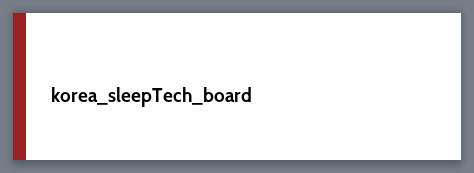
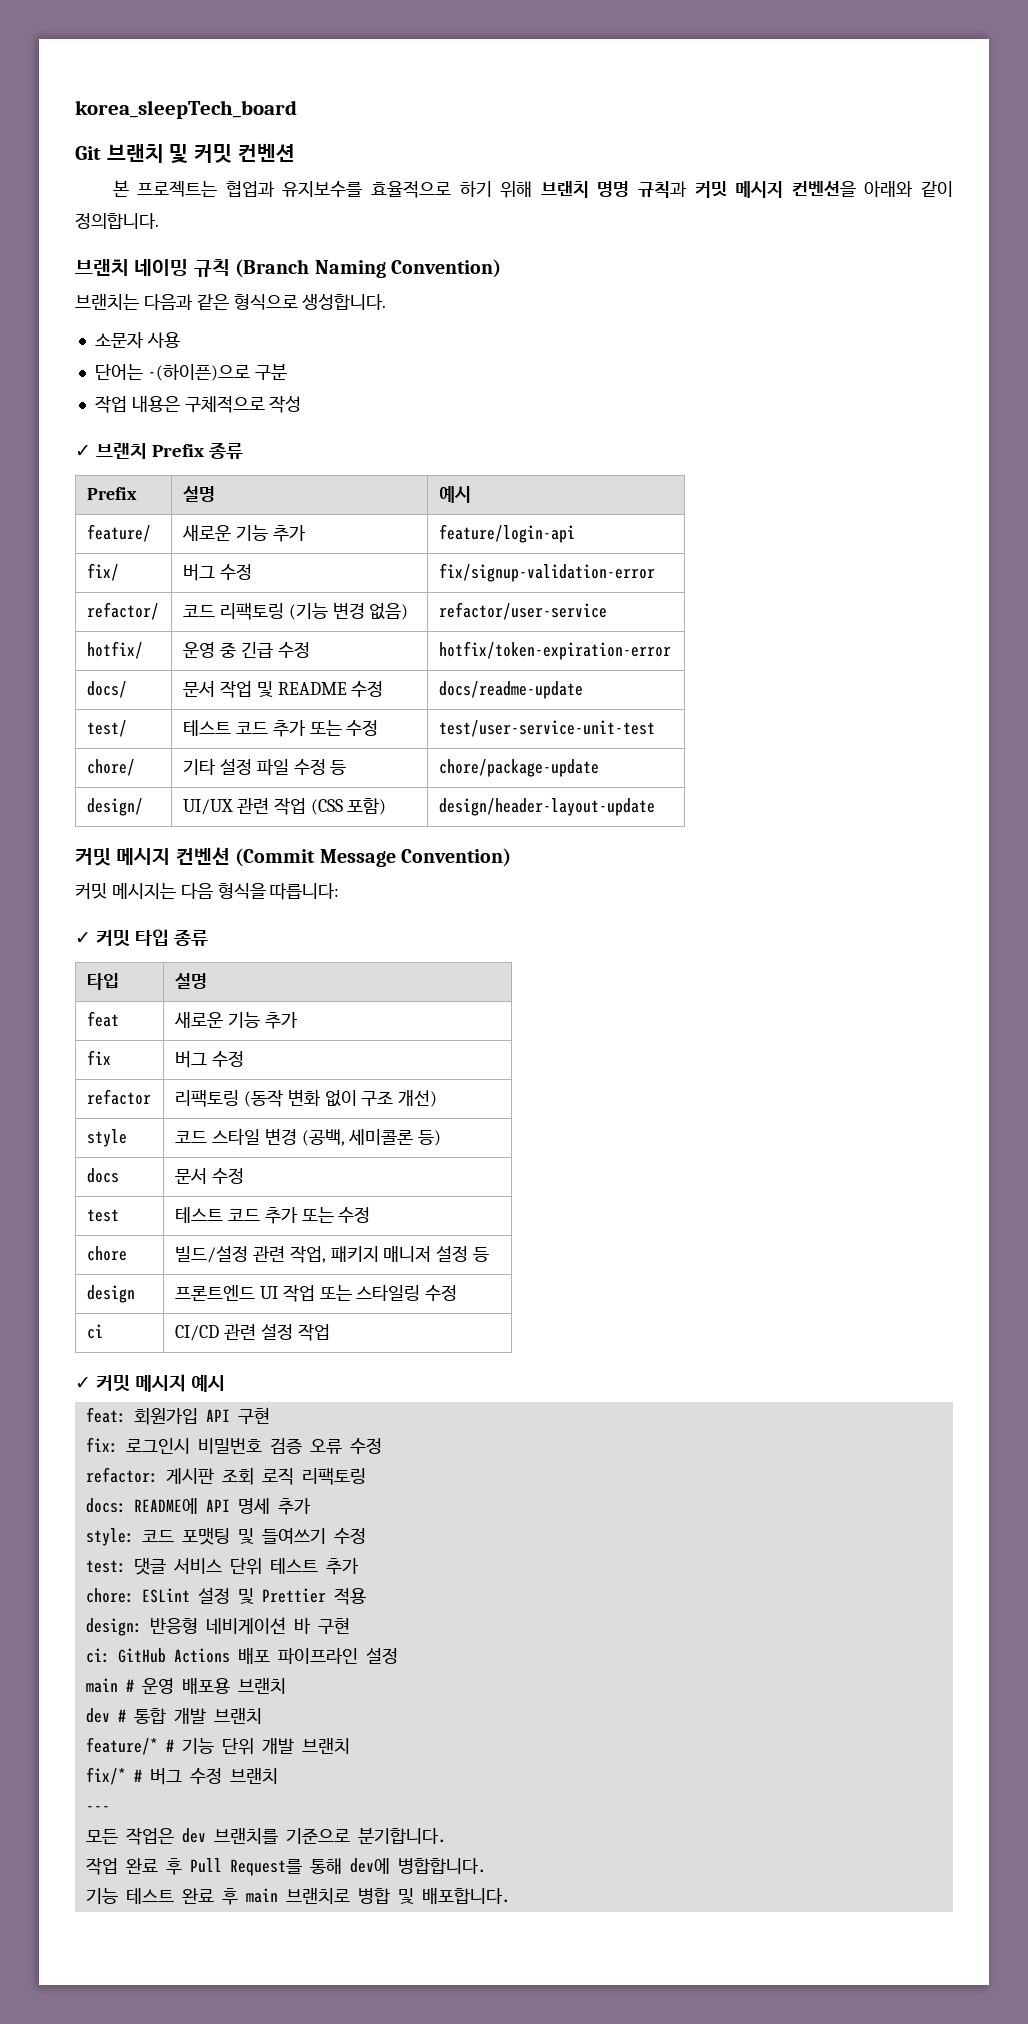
(252, 97) none -> [75,143,295,164] [112,180,954,198] [75,213,159,229] [75,259,501,278] [75,294,387,310] [94,332,180,348] [94,363,287,381] [94,395,302,413] [75,442,244,459] [86,487,137,500] [182,486,215,502] [438,486,471,503] [86,524,151,542] [181,525,306,542] [438,524,575,543] [86,563,119,581] [182,564,252,581] [438,563,655,582] [86,602,159,620] [182,602,409,620] [438,602,607,620] [86,641,143,659] [182,642,310,658] [438,641,671,660] [86,681,127,698] [182,680,384,698] [438,681,583,699] [86,720,127,737] [182,720,379,737] [438,720,655,737] [86,759,135,776] [182,758,347,776] [438,759,599,777] [86,798,143,816] [182,797,387,815] [438,798,655,816] [75,847,511,867] [75,882,340,900] [75,929,209,947] [86,973,119,990] [174,973,207,989] [86,1011,119,1027] [173,1012,298,1029] [86,1050,111,1065] [174,1051,244,1068] [86,1089,151,1105] [174,1089,438,1107] [86,1129,127,1147] [174,1128,442,1146] [86,1168,119,1183] [174,1168,244,1184] [86,1209,119,1222] [174,1207,371,1224] [86,1246,127,1261] [174,1245,490,1263] [86,1285,135,1303] [174,1284,458,1302] [86,1324,103,1339] [174,1323,330,1341] [75,1374,226,1392] [85,1407,270,1425] [85,1437,382,1454] [85,1467,366,1485] [85,1498,311,1515] [85,1528,366,1546] [85,1558,359,1575] [85,1587,366,1605] [85,1617,350,1636] [85,1647,398,1665] [85,1678,286,1694] [85,1708,262,1724] [85,1737,350,1755] [85,1767,278,1785] [85,1806,110,1812] [85,1827,446,1845] [85,1857,486,1876] [85,1888,510,1905] // Git 브랜치 및 커밋 컨벤션 // 본 프로젝트는 협업과 유지보수를 효율적으로 하기 위해 브랜치 명명 규칙과 커밋 메시지 컨벤션을 아래와 같이 정의합니다. // 브랜치 네이밍 규칙 (Branch Naming Convention) // 브랜치는 다음과 같은 형식으로 생성합니다. // 소문자 사용 // 단어는 -(하이픈)으로 구분 // 작업 내용은 구체적으로 작성 // ✓ 브랜치 Prefix 종류 // Prefix | 설명 | 예시 // feature/ | 새로운 기능 추가 | feature/login-api // fix/ | 버그 수정 | fix/signup-validation-error // refactor/ | 코드 리팩토링 (기능 변경 없음) | refactor/user-service // hotfix/ | 운영 중 긴급 수정 | hotfix/token-expiration-error // docs/ | 문서 작업 및 README 수정 | docs/readme-update // test/ | 테스트 코드 추가 또는 수정 | test/user-service-unit-test // chore/ | 기타 설정 파일 수정 등 | chore/package-update // design/ | UI/UX 관련 작업 (CSS 포함) | design/header-layout-update // 커밋 메시지 컨벤션 (Commit Message Convention) // 커밋 메시지는 다음 형식을 따릅니다: // ✓ 커밋 타입 종류 // 타입 | 설명 // feat | 새로운 기능 추가 // fix | 버그 수정 // refactor | 리팩토링 (동작 변화 없이 구조 개선) // style | 코드 스타일 변경 (공백, 세미콜론 등) // docs | 문서 수정 // test | 테스트 코드 추가 또는 수정 // chore | 빌드/설정 관련 작업, 패키지 매니저 설정 등 // design | 프론트엔드 UI 작업 또는 스타일링 수정 // ci | CI/CD 관련 설정 작업 // ✓ 커밋 메시지 예시 // feat: 회원가입 API 구현 // fix: 로그인시 비밀번호 검증 오류 수정 // refactor: 게시판 조회 로직 리팩토링 // docs: README에 API 명세 추가 // style: 코드 포맷팅 및 들여쓰기 수정 // test: 댓글 서비스 단위 테스트 추가 // chore: ESLint 설정 및 Prettier 적용 // design: 반응형 네비게이션 바 구현 // ci: GitHub Actions 배포 파이프라인 설정 // main # 운영 배포용 브랜치 // dev # 통합 개발 브랜치 // feature/* # 기능 단위 개발 브랜치 // fix/* # 버그 수정 브랜치 // --- // 모든 작업은 dev 브랜치를 기준으로 분기합니다. // 작업 완료 후 Pull Request를 통해 dev에 병합합니다. // 기능 테스트 완료 후 main 브랜치로 병합 및 배포합니다.

